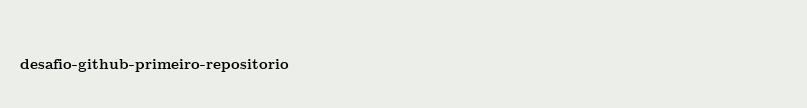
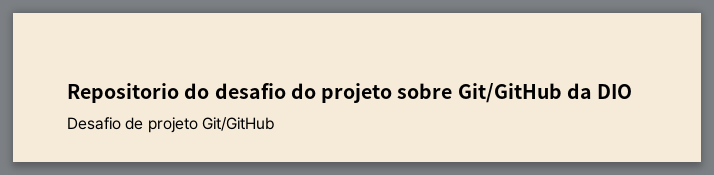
[20,59,289,72] desafio-github-primeiro-repositorio -> [67,83,633,103] [67,117,274,133] Repositorio do desafio do projeto sobre Git/GitHub da DIO // Desafio de projeto Git/GitHub

